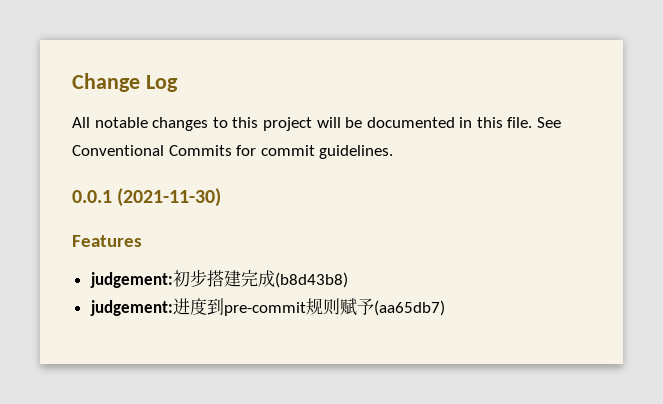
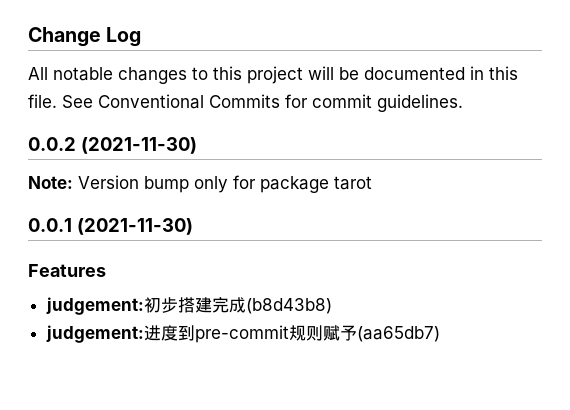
(394, 152) none -> [28,137,197,154] [28,175,372,193] // 0.0.2 (2021-11-30) // Note: Version bump only for package tarot

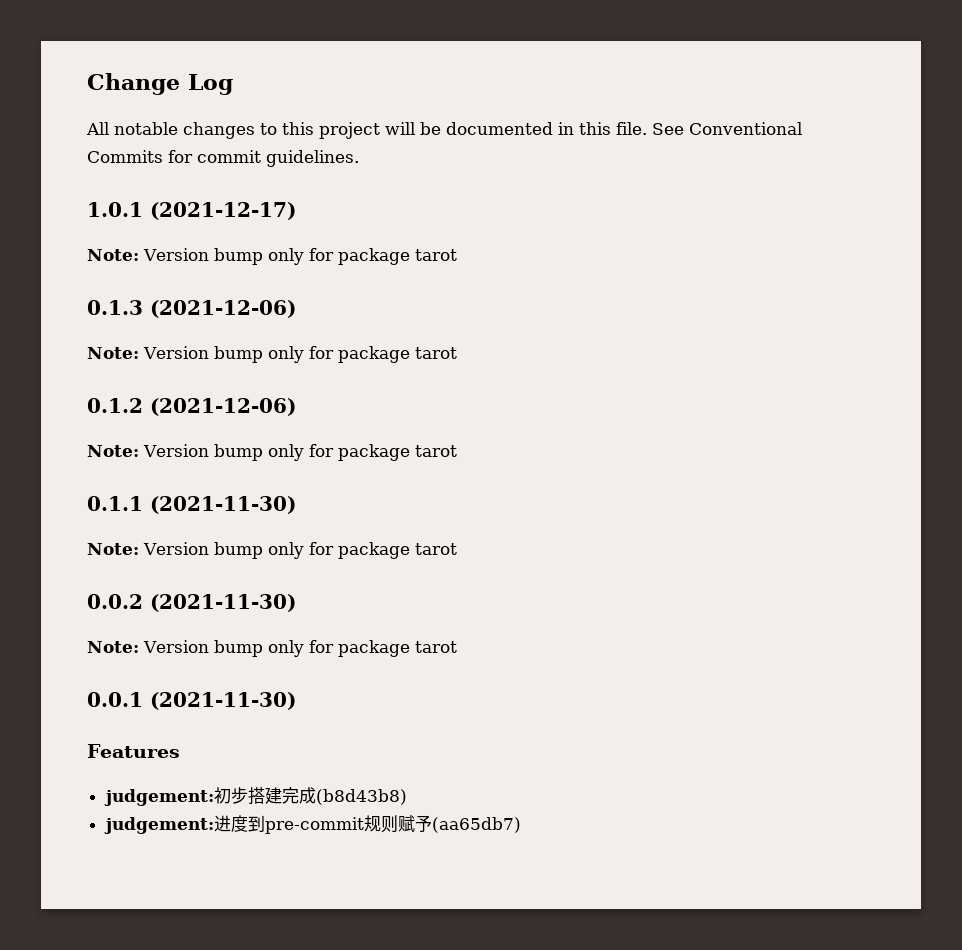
(463, 103) none -> [87,202,296,220] [87,248,457,265] [87,300,296,318] [87,346,457,363] [87,398,296,416] [87,444,457,461] [87,496,296,514] [87,542,457,559] // 1.0.1 (2021-12-17) // Note: Version bump only for package tarot // 0.1.3 (2021-12-06) // Note: Version bump only for package tarot // 0.1.2 (2021-12-06) // Note: Version bump only for package tarot // 0.1.1 (2021-11-30) // Note: Version bump only for package tarot

